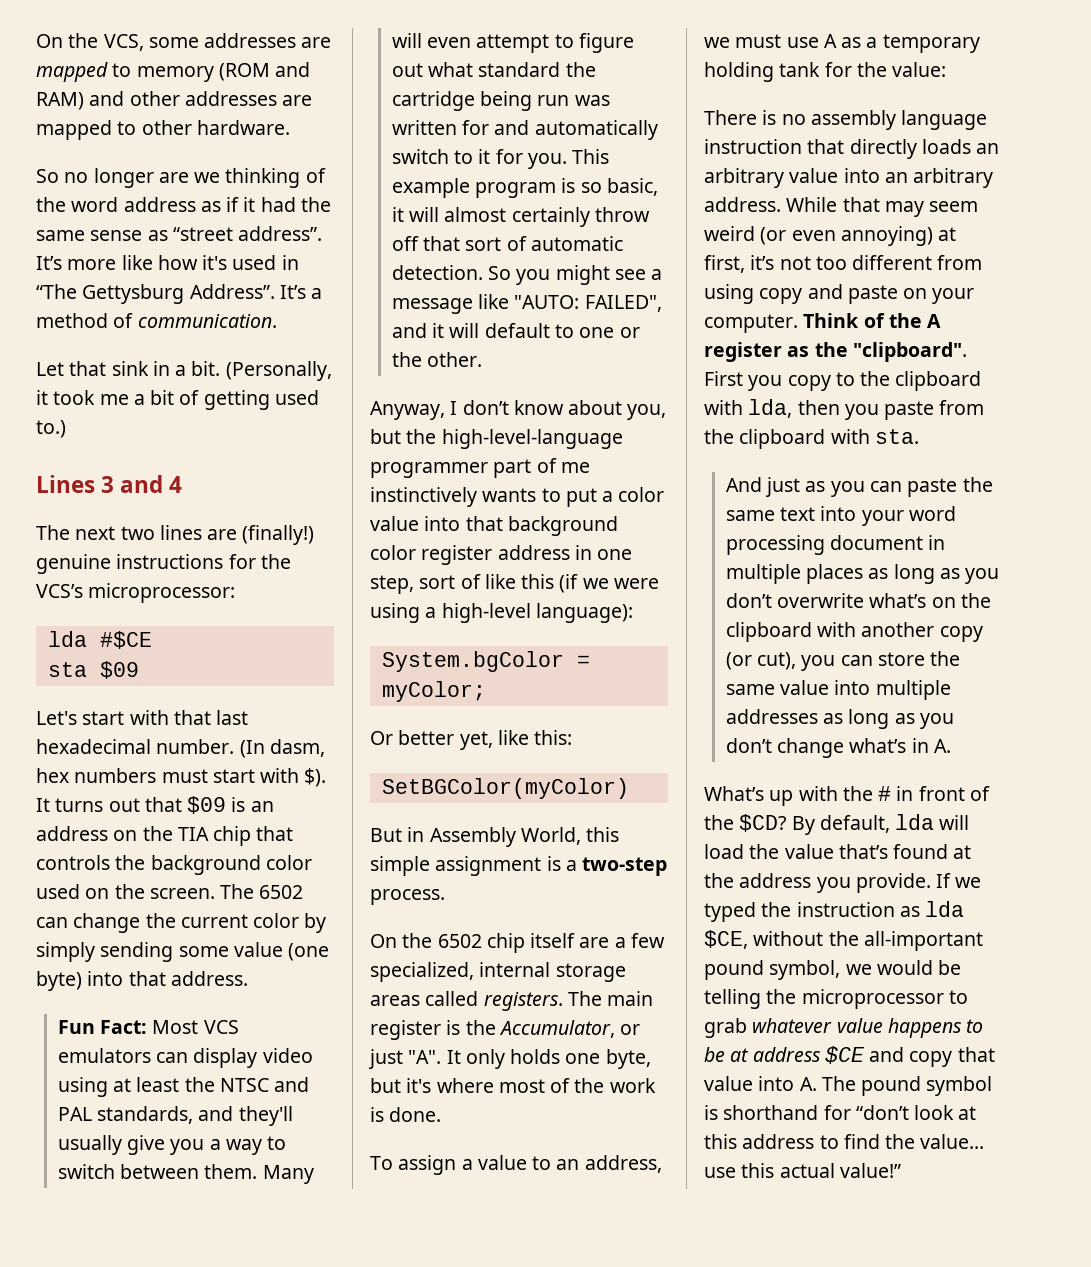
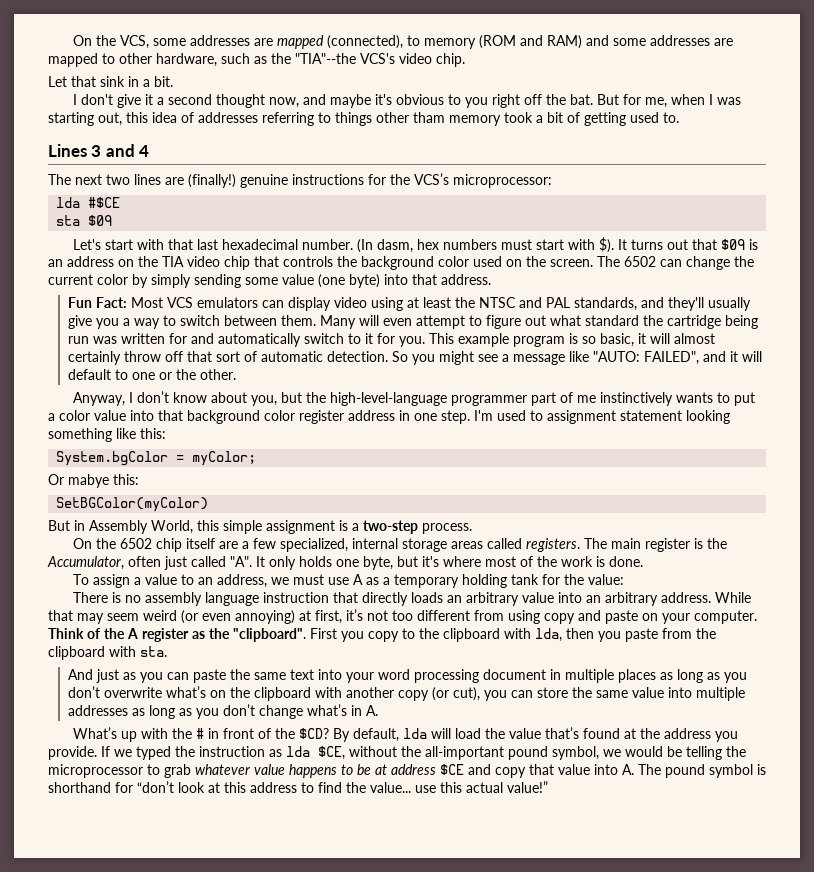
(108, 72) none -> [327,35,404,49] (connected),
[129,91,180,106] other -> [613,38,647,46] some
[196,120,290,135] [36,168,326,188] [36,197,331,212] [36,226,323,241] [36,255,299,270] [36,284,323,304] [36,313,277,328] hardware. // So no longer are we thinking of the word address as if it had the same sense as “street address”. It’s more like how it's used in “The Gettysburg Address”. It’s a method of communication. -> [156,53,465,67] hardware, such as the "TIA"--the VCS's video chip.
[225,361,332,381] [36,390,129,405] (Personally, it took me -> [73,94,742,108] [48,112,533,126] // I don't give it a second thought now, and maybe it's obvious to you right off the bat. But for me, when I was starting out, this idea of addresses referring to things other tham memory took
[36,420,66,438] to.) -> [663,112,679,123] to.
(209, 834) none -> [187,256,220,267] video
[370,574,659,594] [370,603,633,623] step, sort of like this (if we were using a high-level language): -> [441,410,730,424] [48,428,166,442] step. I'm used to assignment statement looking something like this:
[398,730,529,750] better yet, like -> [68,474,109,488] mabye
[620,1024,641,1035] [368,1049,403,1069] or just -> [128,556,226,570] often just called

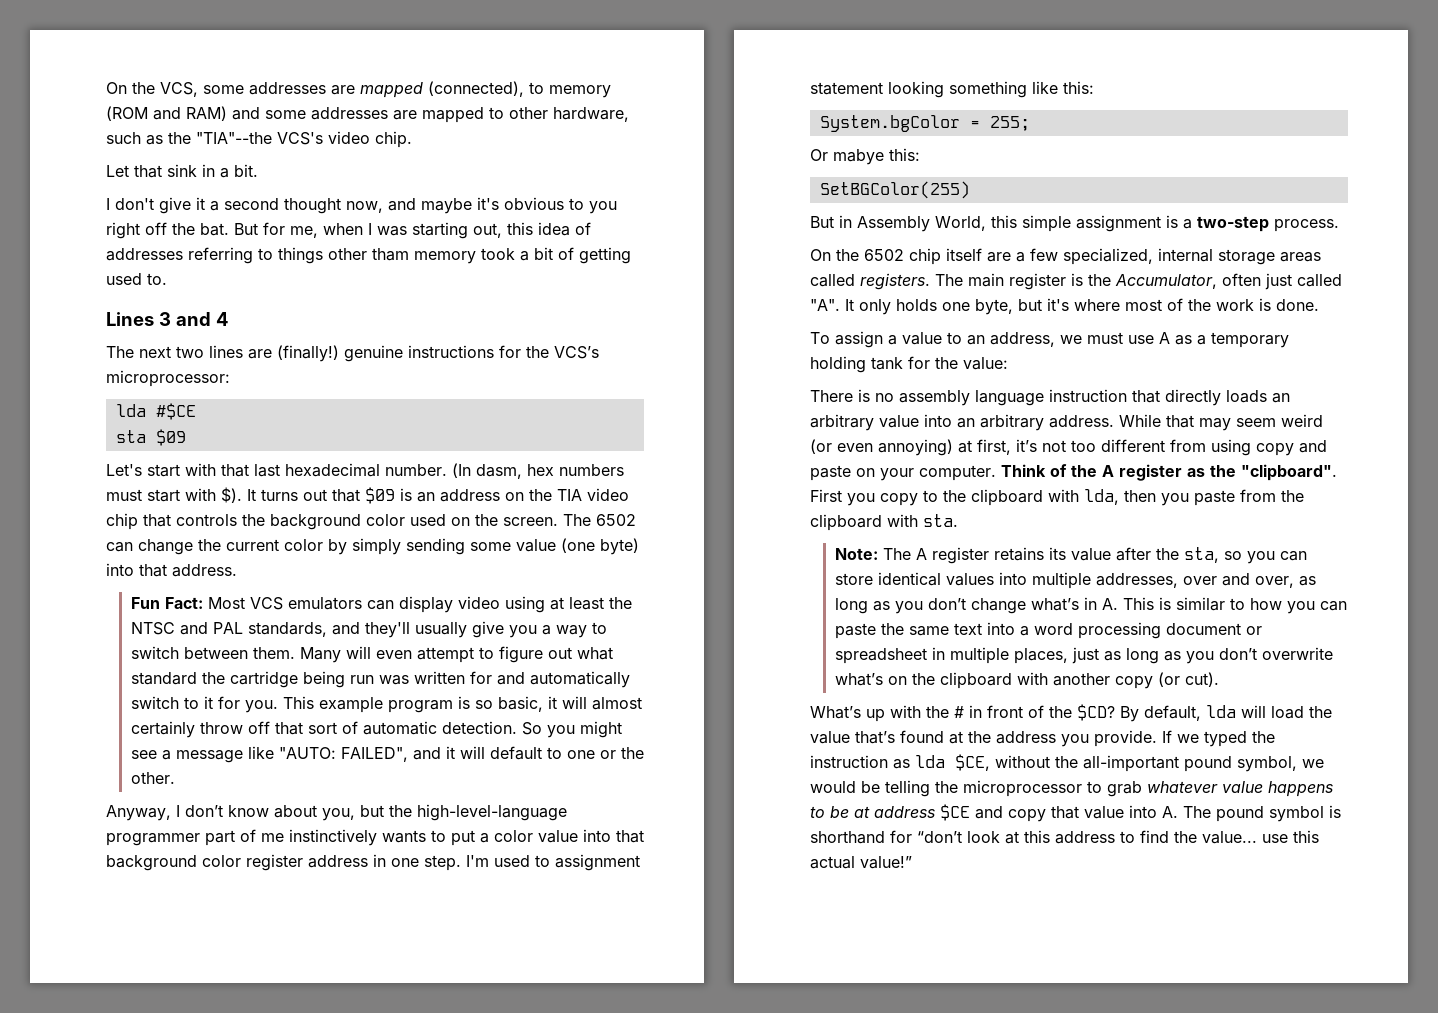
[192,451,257,466] myColor; -> [989,116,1030,131] 255;
[56,497,209,512] SetBGColor(myColor) -> [819,181,970,199] SetBGColor(255)
[68,669,137,683] And just as -> [834,547,1307,564] [834,572,1316,589] [834,597,1282,614] Note: The A register retains its value after the sta, so you can store identical values into multiple addresses, over and over, as long as you don’t change what’s in A. This is similar to how
[346,672,375,683] your -> [1019,626,1029,636] a
[550,669,657,683] in multiple places -> [1245,626,1262,635] [834,647,1099,664] or spreadsheet in multiple places, just
[453,687,746,701] [68,704,379,719] cut), you can store the same value into multiple addresses as long as you don’t change what’s in A. -> [1184,672,1219,687] cut).

